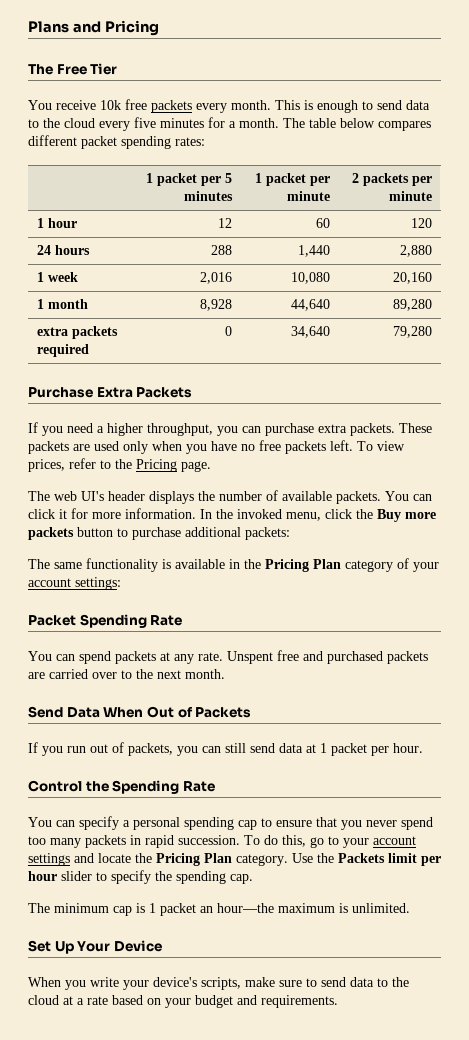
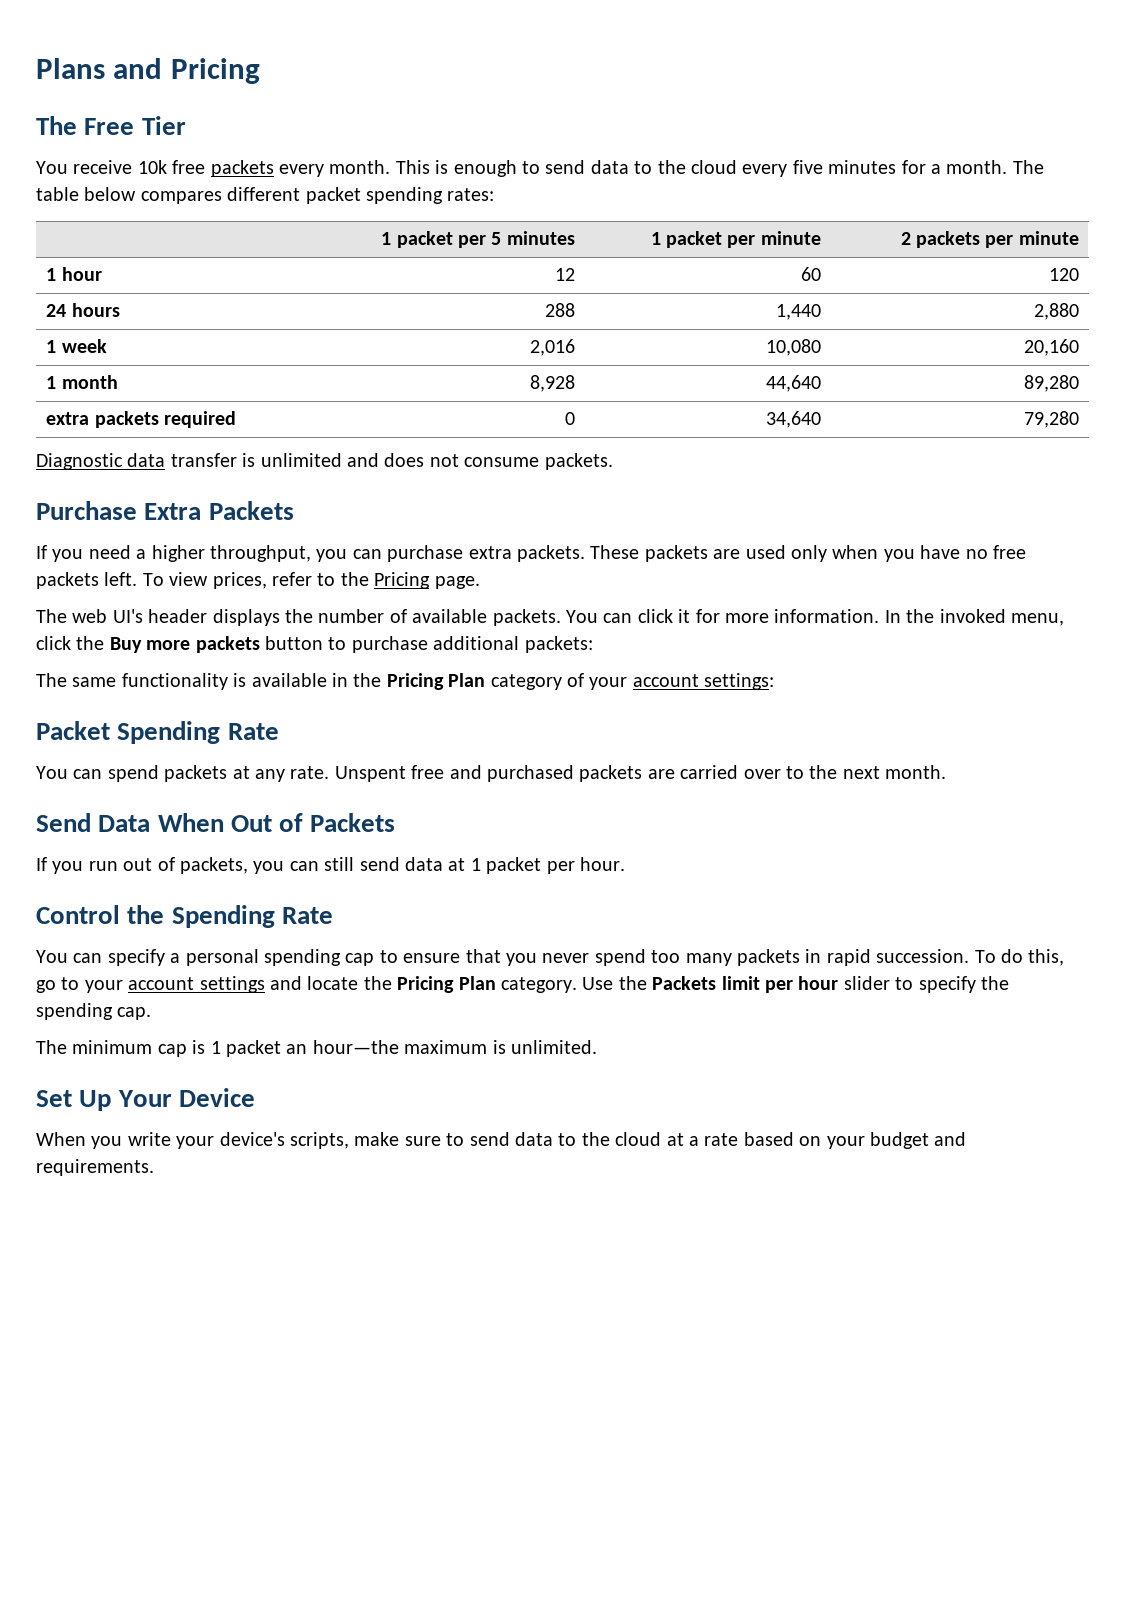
(433, 332) none -> [36,453,613,470] // Diagnostic data transfer is unlimited and does not consume packets.

